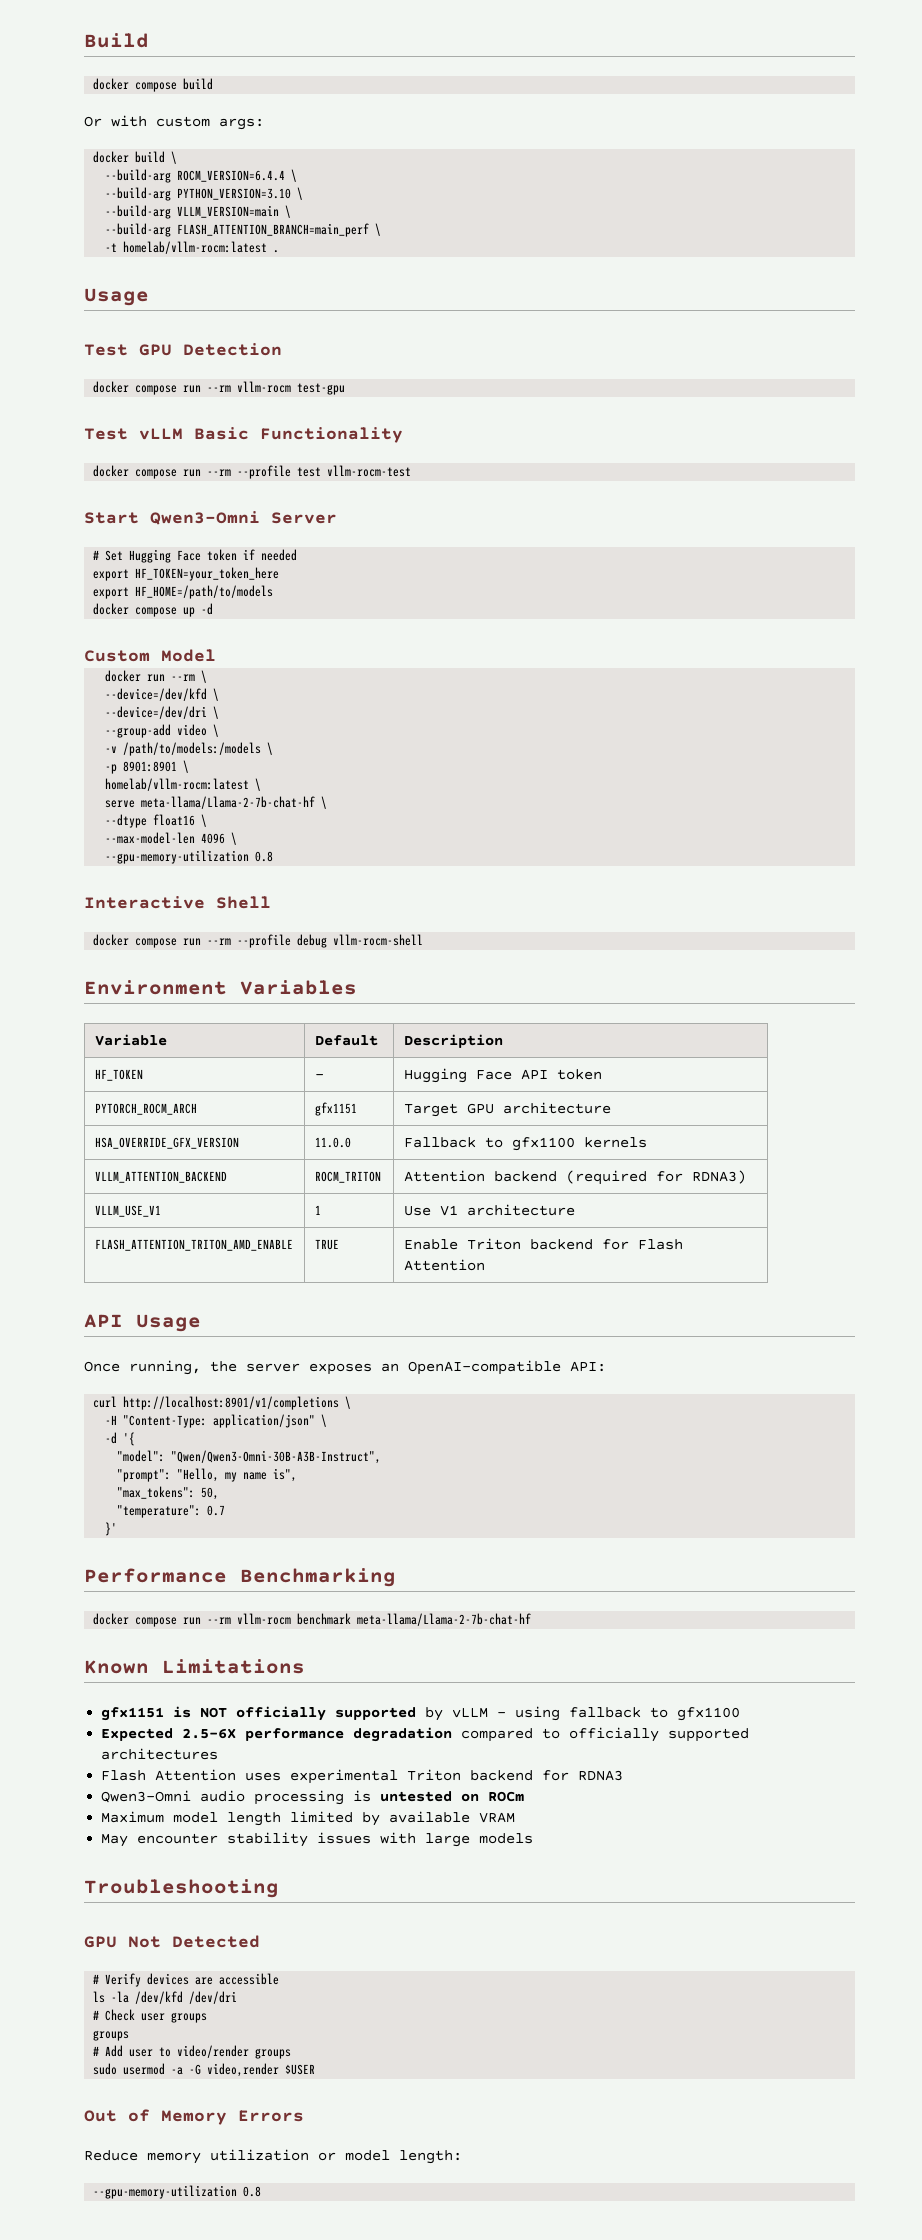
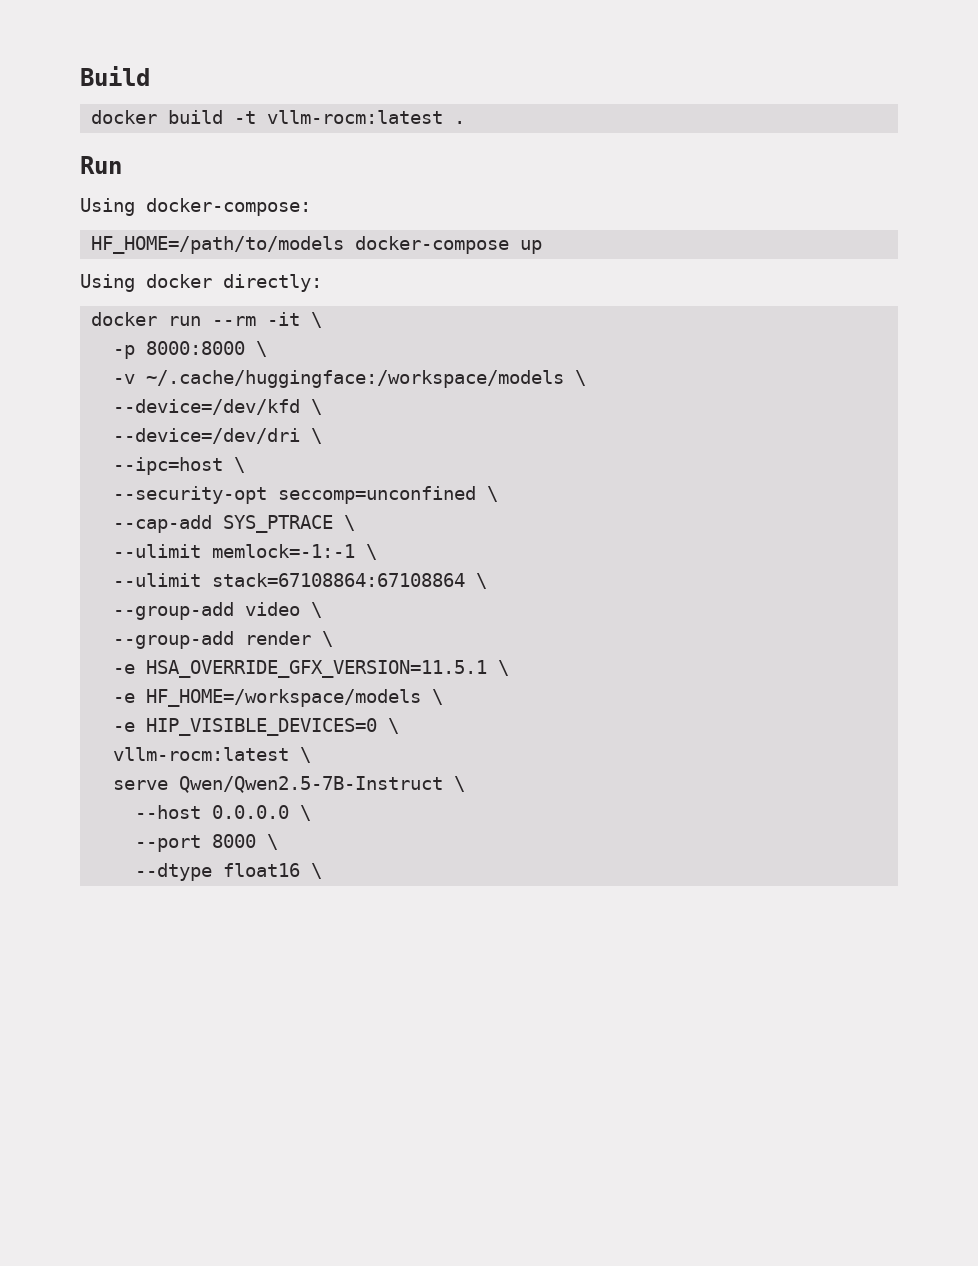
[135,78,214,92] [84,115,264,130] [93,151,178,164] [105,169,298,183] [105,187,304,201] [105,205,292,219] [105,223,382,237] [105,241,280,254] [84,288,149,306] [84,343,282,356] [93,381,346,395] [84,427,403,443] [93,465,412,479] [84,511,337,525] [93,549,298,563] [93,567,280,581] [93,585,274,599] [93,603,214,617] [84,649,216,662] [105,670,196,682] compose build // Or with custom args: // docker build \ // --build-arg ROCM_VERSION=6.4.4 \ // --build-arg PYTHON_VERSION=3.10 \ // --build-arg VLLM_VERSION=main \ // --build-arg FLASH_ATTENTION_BRANCH=main_perf \ // -t homelab/vllm-rocm:latest . // Usage // Test GPU Detection // docker compose run --rm vllm-rocm test-gpu // Test vLLM Basic Functionality // docker compose run --rm --profile test vllm-rocm-test // Start Qwen3-Omni Server // # Set Hugging Face token if needed // export HF_TOKEN=your_token_here // export HF_HOME=/path/to/models // docker compose up -d // Custom Model // docker run --rm -> [168,110,466,124] [80,156,122,174] [80,198,311,216] [91,236,543,254] [80,274,322,292] [91,312,323,328] [113,341,268,359] [113,370,565,388] build -t vllm-rocm:latest . // Run // Using docker-compose: // HF_HOME=/path/to/models docker-compose up // Using docker directly: // docker run --rm -it \ // -p 8000:8000 \ // -v ~/.cache/huggingface:/workspace/models
(220, 712) none -> [113,457,246,475] [113,486,499,504] [113,515,356,533] [113,544,378,560] [113,573,488,589] // --ipc=host \ // --security-opt seccomp=unconfined \ // --cap-add SYS_PTRACE \ // --ulimit memlock=-1:-1 \ // --ulimit stack=67108864:67108864 \
[105,742,274,756] [105,760,190,774] [105,778,262,791] [105,796,328,809] [105,814,208,828] [105,832,238,845] [105,850,274,864] [84,896,271,909] [93,934,424,948] [84,980,357,995] [94,1034,167,1046] [314,1035,378,1046] [403,1034,503,1048] [94,1069,143,1081] [314,1074,324,1079] [403,1068,602,1083] [94,1103,197,1115] [314,1102,357,1116] [403,1102,611,1117] [94,1137,239,1149] [314,1137,351,1148] [403,1137,647,1151] [94,1171,227,1183] [314,1171,381,1183] [403,1170,746,1185] [94,1205,161,1217] [314,1205,321,1215] [403,1204,575,1216] [94,1239,293,1251] [314,1239,339,1250] [403,1238,683,1250] [403,1259,485,1271] [84,1314,201,1332] [84,1360,606,1375] [93,1396,352,1410] [105,1414,328,1428] [105,1432,136,1446] [117,1450,382,1464] [117,1468,298,1482] [117,1486,220,1500] [117,1505,226,1518] [105,1522,118,1536] [84,1568,396,1587] [93,1613,532,1627] [84,1659,305,1674] [101,1706,741,1721] [101,1727,750,1742] [101,1748,219,1760] [101,1769,624,1784] [101,1790,525,1805] [101,1811,516,1826] [101,1832,534,1847] [84,1879,279,1898] [84,1935,260,1948] [93,1973,280,1987] [93,1991,238,2004] [93,2009,208,2023] [93,2030,130,2041] [93,2045,292,2059] [93,2063,316,2077] [84,2109,304,2125] [84,2149,462,2164] [93,2185,262,2199] -v /path/to/models:/models \ // -p 8901:8901 \ // homelab/vllm-rocm:latest \ // serve meta-llama/Llama-2-7b-chat-hf \ // --dtype float16 \ // --max-model-len 4096 \ // --gpu-memory-utilization 0.8 // Interactive Shell // docker compose run --rm --profile debug vllm-rocm-shell // Environment Variables // Variable | Default | Description // HF_TOKEN | - | Hugging Face API token // PYTORCH_ROCM_ARCH | gfx1151 | Target GPU architecture // HSA_OVERRIDE_GFX_VERSION | 11.0.0 | Fallback to gfx1100 kernels // VLLM_ATTENTION_BACKEND | ROCM_TRITON | Attention backend (required for RDNA3) // VLLM_USE_V1 | 1 | Use V1 architecture // FLASH_ATTENTION_TRITON_AMD_ENABLE | TRUE | Enable Triton backend for Flash Attention // API Usage // Once running, the server exposes an OpenAI-compatible API: // curl http://localhost:8901/v1/completions \ // -H "Content-Type: application/json" \ // -d '{ // "model": "Qwen/Qwen3-Omni-30B-A3B-Instruct", // "prompt": "Hello, my name is", // "max_tokens": 50, // "temperature": 0.7 // }' // Performance Benchmarking // docker compose run --rm vllm-rocm benchmark meta-llama/Llama-2-7b-chat-hf // Known Limitations // gfx1151 is NOT officially supported by vLLM - using fallback to gfx1100 // Expected 2.5-6X performance degradation compared to officially supported architectures // Flash Attention uses experimental Triton backend for RDNA3 // Qwen3-Omni audio processing is untested on ROCm // Maximum model length limited by available VRAM // May encounter stability issues with large models // Troubleshooting // GPU Not Detected // # Verify devices are accessible // ls -la /dev/kfd /dev/dri // # Check user groups // groups // # Add user to video/render groups // sudo usermod -a -G video,render $USER // Out of Memory Errors // Reduce memory utilization or model length: // --gpu-memory-utilization 0.8 -> [113,631,334,649] [113,660,510,678] [113,689,444,707] [113,718,400,736] [113,747,312,763] [113,776,466,793] [135,805,312,821] [135,834,279,852] [135,863,323,881] --group-add render \ // -e HSA_OVERRIDE_GFX_VERSION=11.5.1 \ // -e HF_HOME=/workspace/models \ // -e HIP_VISIBLE_DEVICES=0 \ // vllm-rocm:latest \ // serve Qwen/Qwen2.5-7B-Instruct \ // --host 0.0.0.0 \ // --port 8000 \ // --dtype float16 \

